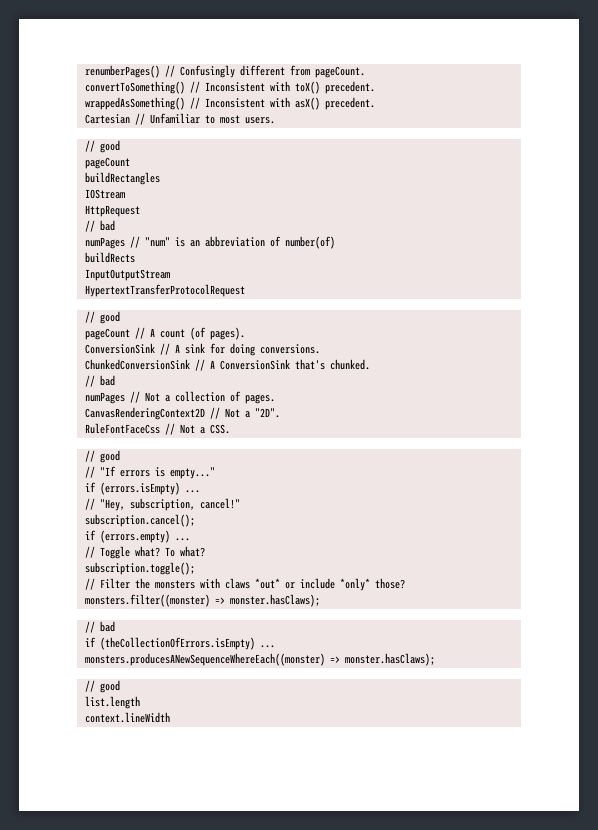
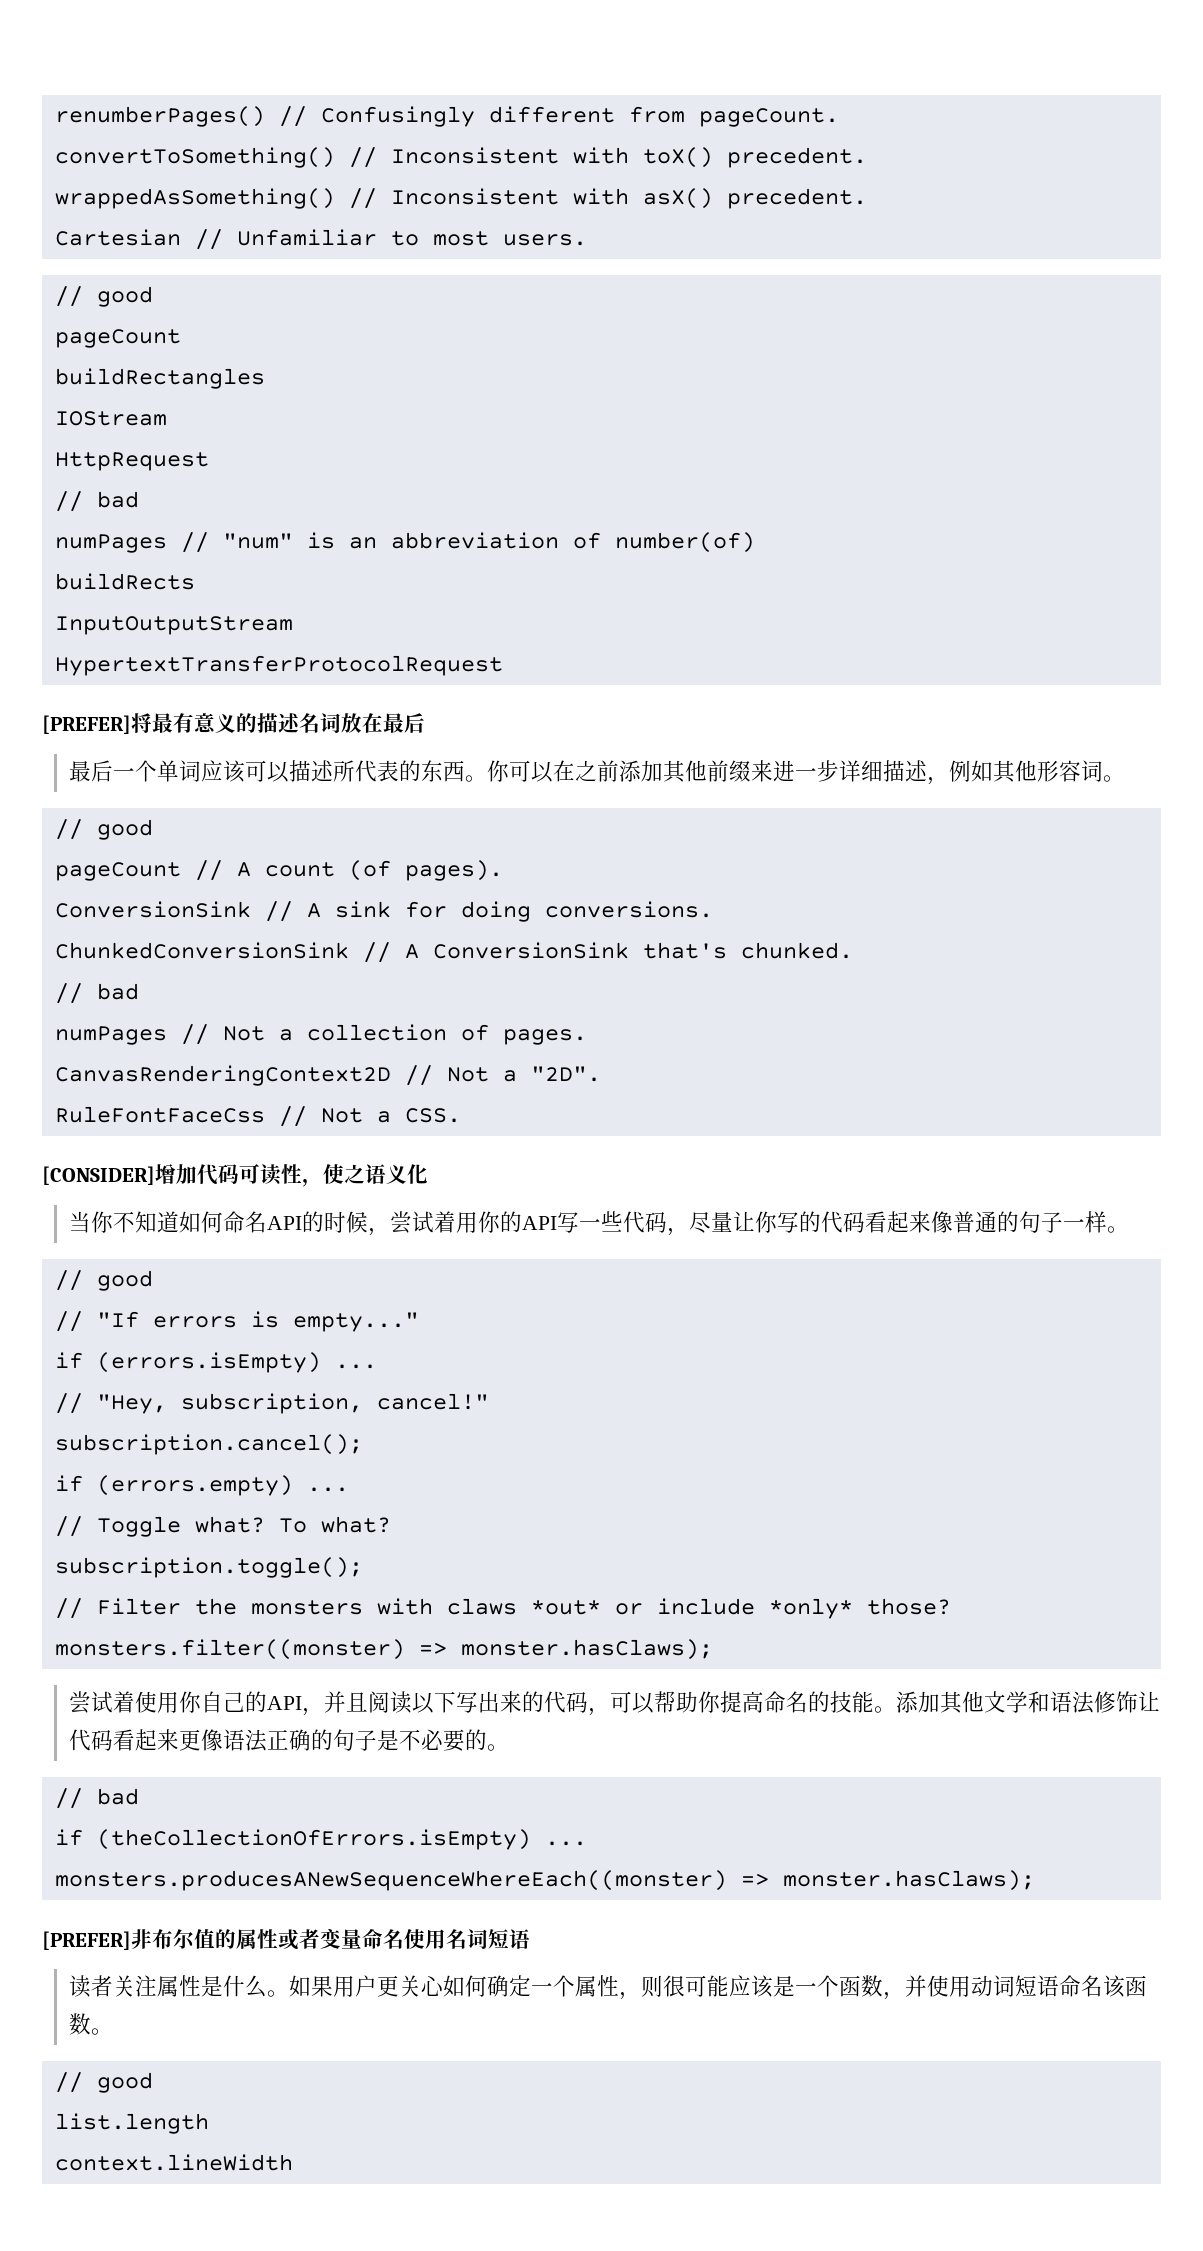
(245, 290) none -> [42,713,425,734] [68,760,1125,785] // [PREFER]将最有意义的描述名词放在最后 // 最后一个单词应该可以描述所代表的东西。你可以在之前添加其他前缀来进一步详细描述，例如其他形容词。
(230, 429) none -> [42,1164,428,1187] [68,1211,1129,1236] // [CONSIDER]增加代码可读性，使之语义化 // 当你不知道如何命名API的时候，尝试着用你的API写一些代码，尽量让你写的代码看起来像普通的句子一样。
(320, 600) none -> [68,1691,1160,1716] [68,1729,509,1752] // 尝试着使用你自己的API，并且阅读以下写出来的代码，可以帮助你提高命名的技能。添加其他文学和语法修饰让代码看起来更像语法正确的句子是不必要的。
(435, 659) none -> [42,1928,530,1950] [68,1975,1147,2000] [68,2013,113,2035] // [PREFER]非布尔值的属性或者变量命名使用名词短语 // 读者关注属性是什么。如果用户更关心如何确定一个属性，则很可能应该是一个函数，并使用动词短语命名该函数。

